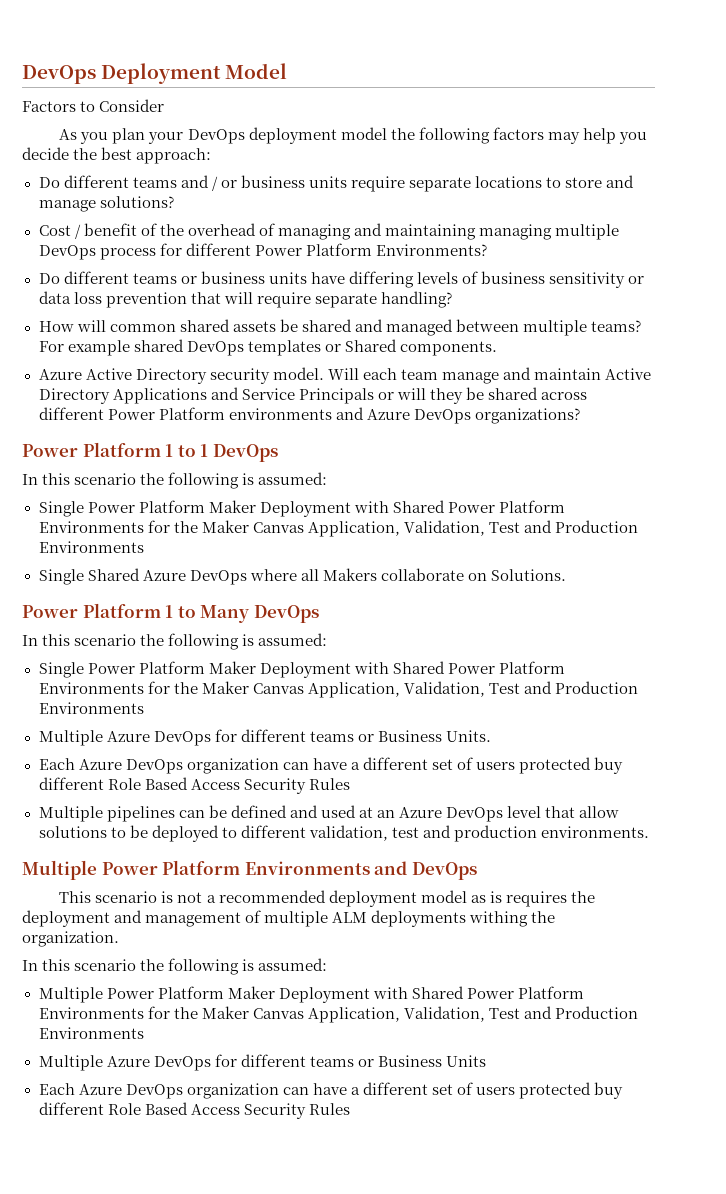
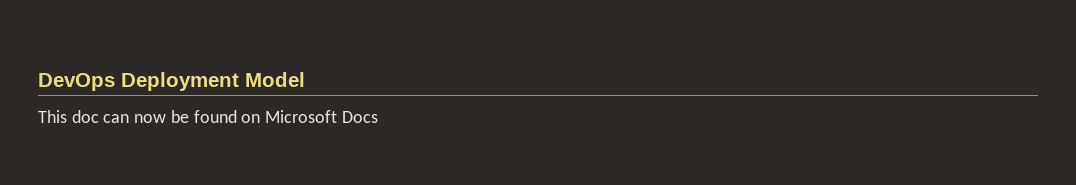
[22,99,165,112] [59,127,647,144] [22,147,212,164] [38,175,635,192] [38,196,174,212] [38,223,620,240] [38,243,487,260] [38,271,645,288] [38,291,452,308] [38,319,642,336] [38,339,497,356] [38,367,652,384] [38,387,587,404] [38,407,580,424] [22,442,278,462] [22,472,328,489] [38,500,565,517] [38,520,638,537] [38,541,144,553] [38,568,566,585] [22,603,319,623] [22,633,328,650] [38,661,565,678] [38,681,638,698] [38,702,144,714] [38,729,491,746] [38,757,624,774] [38,777,350,794] [38,805,620,822] [38,825,649,842] [22,860,477,880] [59,890,595,907] [22,910,556,927] [22,931,119,947] [22,958,328,975] [38,986,584,1003] [38,1006,638,1023] [38,1027,144,1039] [38,1054,486,1071] [38,1082,624,1099] [38,1102,350,1119] Factors to Consider // As you plan your DevOps deployment model the following factors may help you decide the best approach: // Do different teams and / or business units require separate locations to store and manage solutions? // Cost / benefit of the overhead of managing and maintaining managing multiple DevOps process for different Power Platform Environments? // Do different teams or business units have differing levels of business sensitivity or data loss prevention that will require separate handling? // How will common shared assets be shared and managed between multiple teams? For example shared DevOps templates or Shared components. // Azure Active Directory security model. Will each team manage and maintain Active Directory Applications and Service Principals or will they be shared across different Power Platform environments and Azure DevOps organizations? // Power Platform 1 to 1 DevOps // In this scenario the following is assumed: // Single Power Platform Maker Deployment with Shared Power Platform Environments for the Maker Canvas Application, Validation, Test and Production Environments // Single Shared Azure DevOps where all Makers collaborate on Solutions. // Power Platform 1 to Many DevOps // In this scenario the following is assumed: // Single Power Platform Maker Deployment with Shared Power Platform Environments for the Maker Canvas Application, Validation, Test and Production Environments // Multiple Azure DevOps for different teams or Business Units. // Each Azure DevOps organization can have a different set of users protected buy different Role Based Access Security Rules // Multiple pipelines can be defined and used at an Azure DevOps level that allow solutions to be deployed to different validation, test and production environments. // Multiple Power Platform Environments and DevOps // This scenario is not a recommended deployment model as is requires the deployment and management of multiple ALM deployments withing the organization. // In this scenario the following is assumed: // Multiple Power Platform Maker Deployment with Shared Power Platform Environments for the Maker Canvas Application, Validation, Test and Production Environments // Multiple Azure DevOps for different teams or Business Units // Each Azure DevOps organization can have a different set of users protected buy different Role Based Access Security Rules -> [38,110,378,123] This doc can now be found on Microsoft Docs

